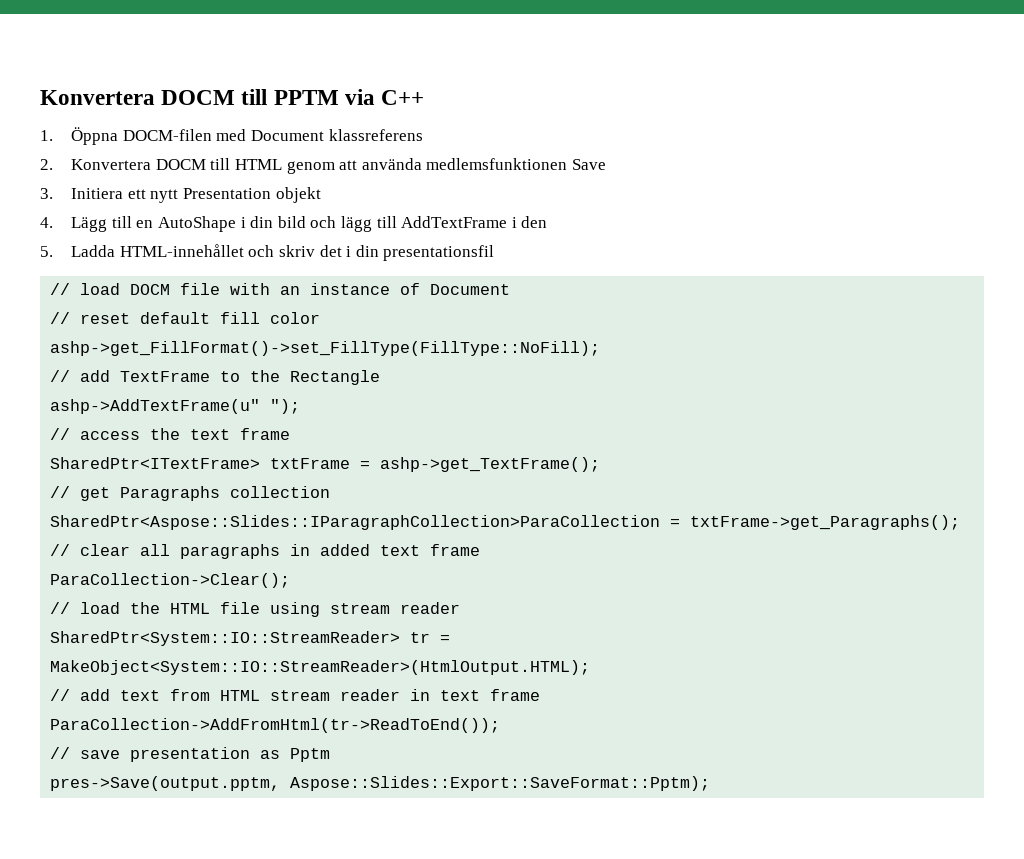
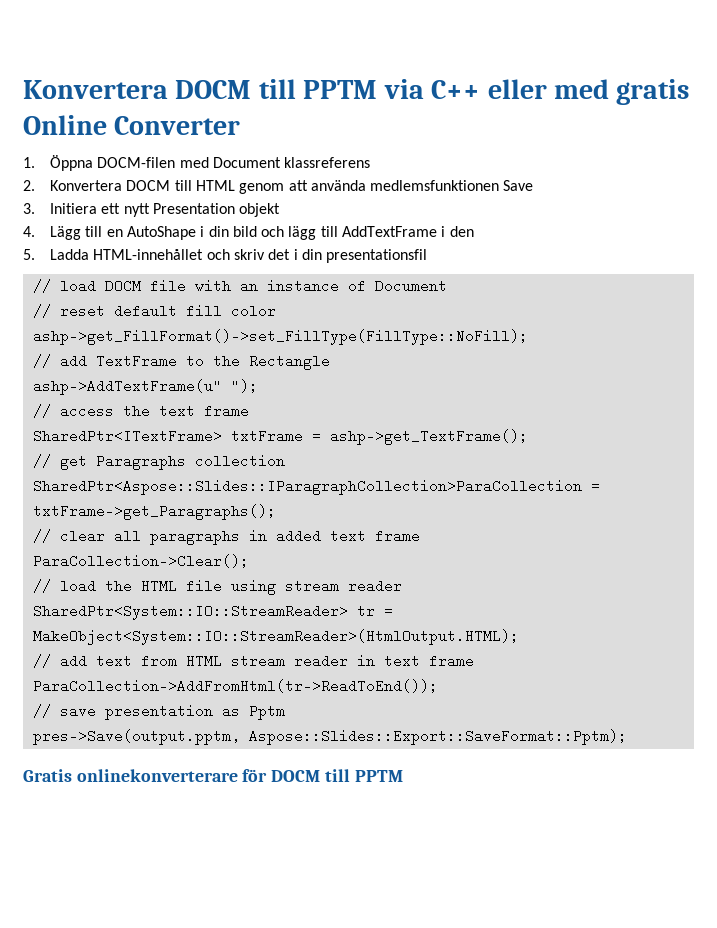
(425, 97) none -> [487,79,690,105] [23,115,241,135] eller med gratis Online Converter
(711, 783) none -> [23,769,403,782] // Gratis onlinekonverterare för DOCM till PPTM

